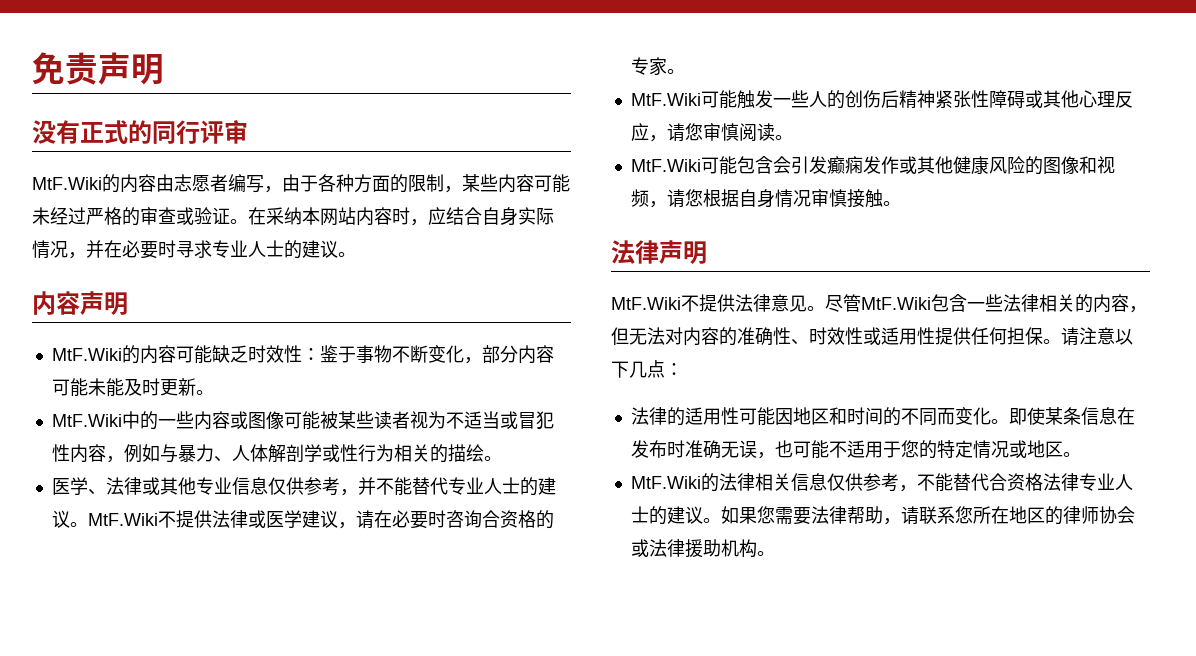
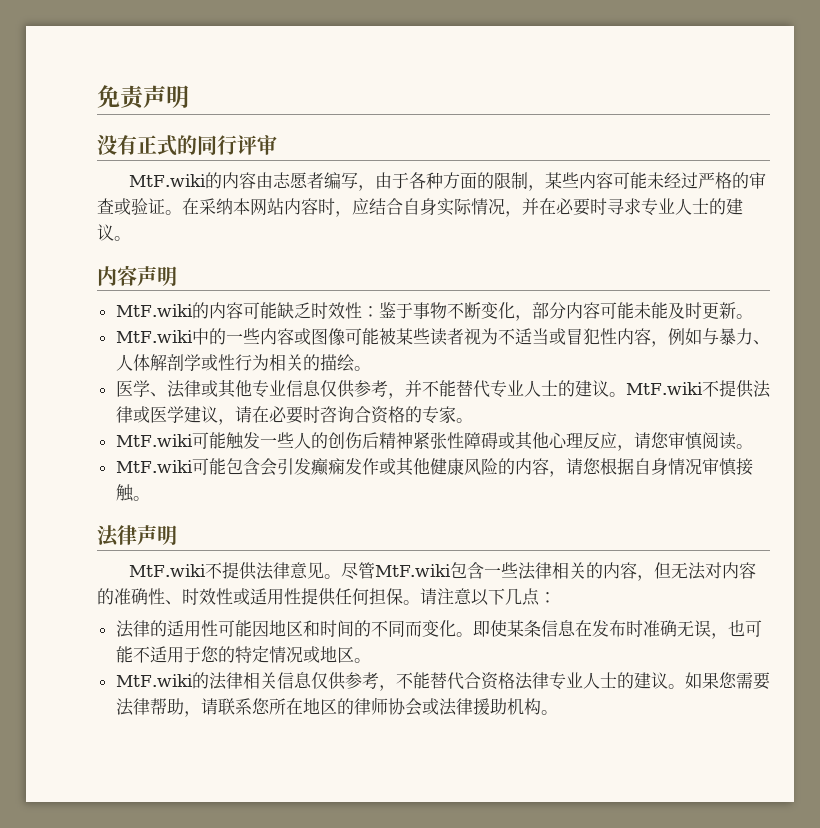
[32,177,102,190] MtF.Wiki -> [128,174,206,187] MtF.wiki
[51,348,122,361] MtF.Wiki -> [115,304,193,317] MtF.wiki
[51,414,122,427] MtF.Wiki -> [115,330,193,343] MtF.wiki
[87,513,158,526] MtF.Wiki -> [625,382,703,395] MtF.wiki
[630,93,701,106] MtF.Wiki -> [115,434,193,447] MtF.wiki
[630,159,701,172] MtF.Wiki -> [115,460,193,473] MtF.wiki
[1042,156,1115,174] [630,189,649,207] 图像和视频 -> [514,458,549,475] 内容
[611,297,681,310] MtF.Wiki -> [128,564,206,577] MtF.wiki
[861,297,931,310] MtF.Wiki -> [374,564,452,577] MtF.wiki
[630,476,701,489] MtF.Wiki -> [115,674,193,687] MtF.wiki

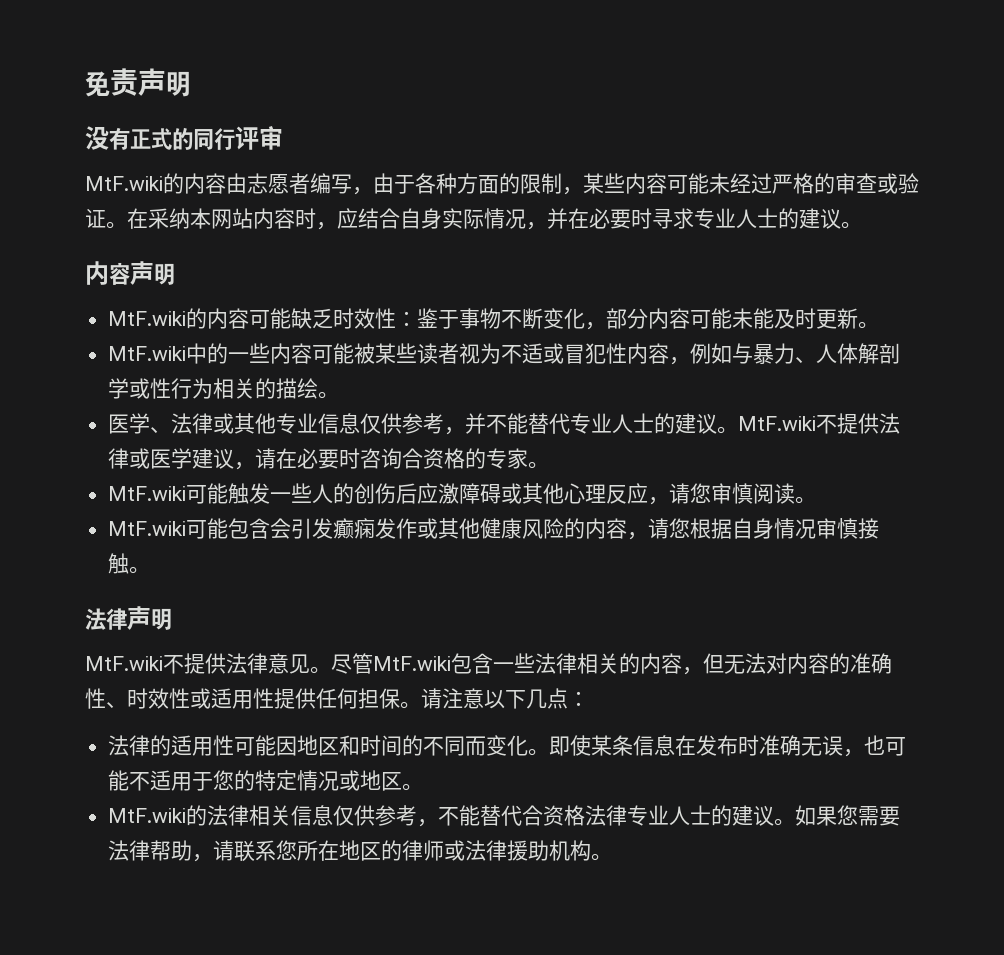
[293,328,345,346] 或图像 -> (313, 353) none
[531,328,549,345] 当 -> (544, 353) none
[378,432,464,449] 精神紧张性 -> [417,483,460,504] 应激
[387,698,422,716] 协会 -> (445, 850) none

